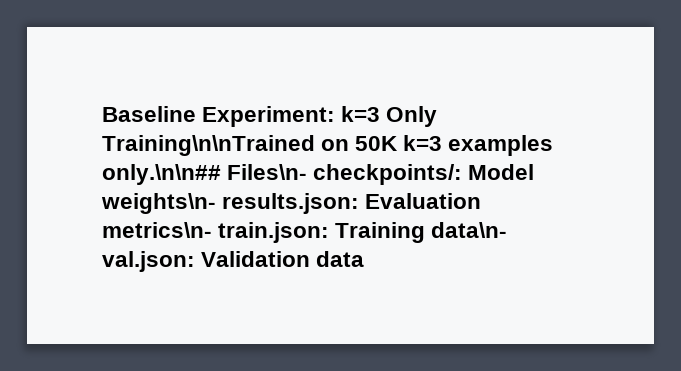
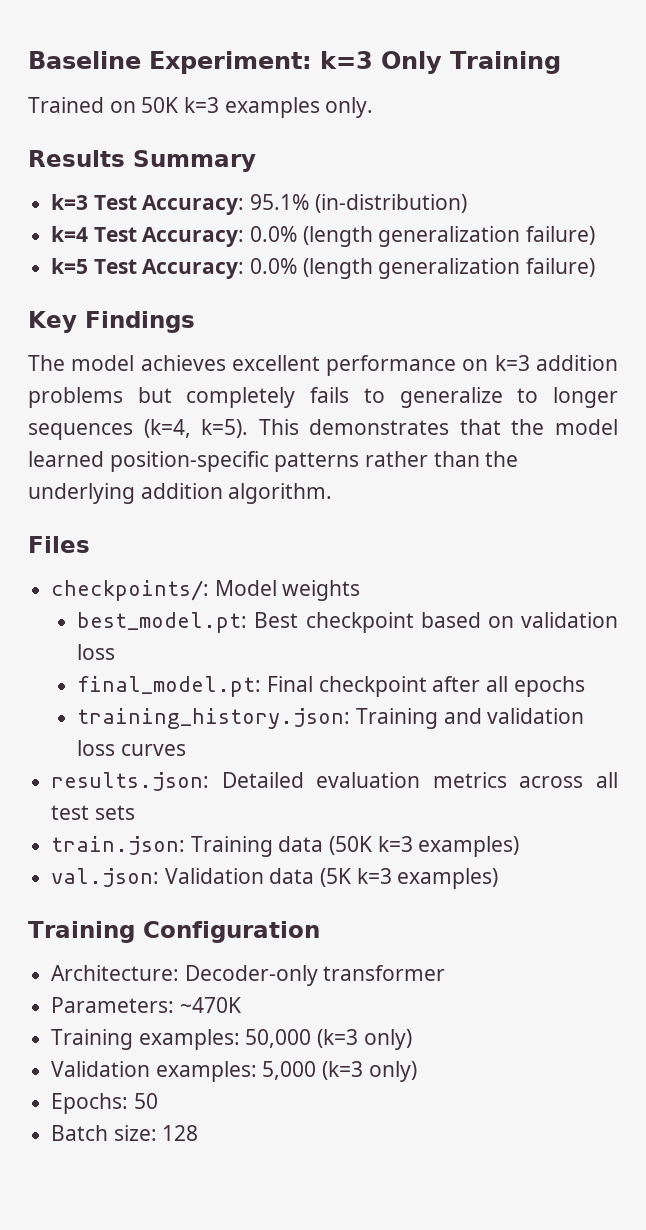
[102,135,315,156] Training\n\nTrained -> [450,51,561,74] [28,97,104,113] Training // Trained
[102,164,535,185] [101,193,482,214] [102,222,508,243] [102,251,365,272] only.\n\n## Files\n- checkpoints/: Model weights\n- results.json: Evaluation metrics\n- train.json: Training data\n- val.json: Validation data -> [325,97,374,118] [28,150,256,172] [51,194,467,215] [51,226,596,247] [51,258,596,279] [28,311,195,333] [28,355,618,376] [28,387,618,408] [28,419,618,440] [28,451,519,472] [28,483,333,504] [28,536,90,553] [51,580,361,601] [77,612,618,633] [77,644,116,660] [77,676,585,697] [77,708,585,729] [77,740,187,756] [51,772,618,791] [51,805,135,820] [51,836,520,857] [51,868,499,889] [28,921,320,943] [51,965,446,986] [51,997,241,1013] [51,1029,412,1050] [51,1061,417,1082] [51,1093,158,1114] [51,1125,199,1141] only. // Results Summary // k=3 Test Accuracy: 95.1% (in-distribution) // k=4 Test Accuracy: 0.0% (length generalization failure) // k=5 Test Accuracy: 0.0% (length generalization failure) // Key Findings // The model achieves excellent performance on k=3 addition problems but completely fails to generalize to longer sequences (k=4, k=5). This demonstrates that the model learned position-specific patterns rather than the underlying addition algorithm. // Files // checkpoints/: Model weights // best_model.pt: Best checkpoint based on validation loss // final_model.pt: Final checkpoint after all epochs // training_history.json: Training and validation loss curves // results.json: Detailed evaluation metrics across all test sets // train.json: Training data (50K k=3 examples) // val.json: Validation data (5K k=3 examples) // Training Configuration // Architecture: Decoder-only transformer // Parameters: ~470K // Training examples: 50,000 (k=3 only) // Validation examples: 5,000 (k=3 only) // Epochs: 50 // Batch size: 128

